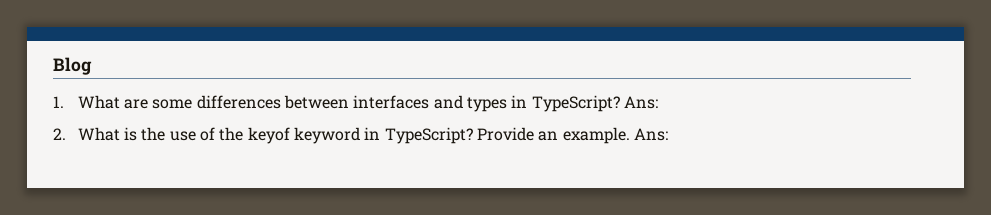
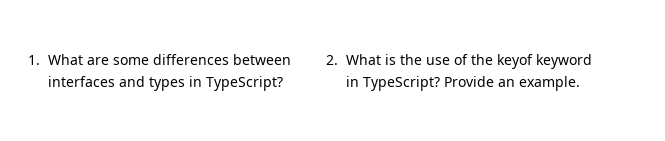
[53,57,92,75] Blog // -> (28, 60) none
[623,96,658,109] Ans: -> (284, 83) none
[633,128,668,141] Ans: -> (581, 83) none

